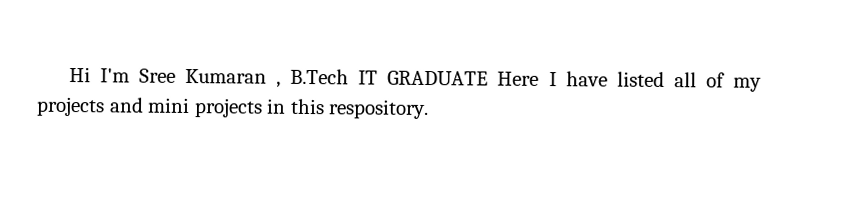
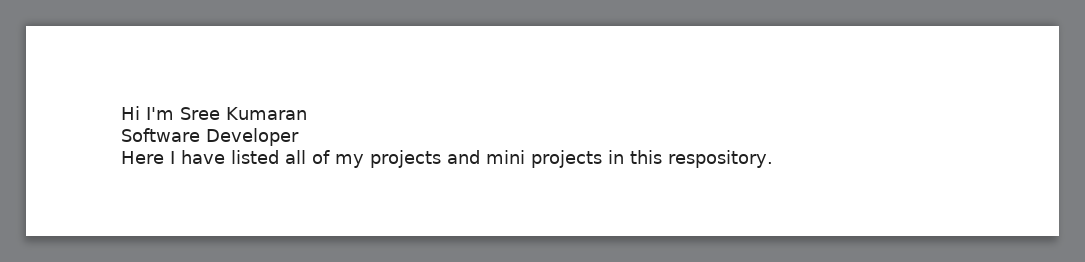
[276,68,489,88] , B.Tech IT GRADUATE -> [121,128,299,146] // Software Developer //

